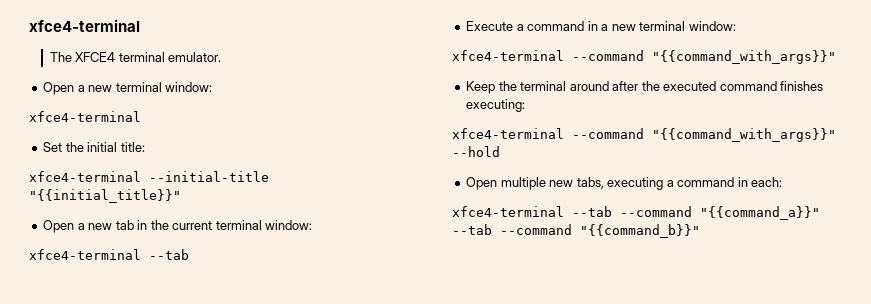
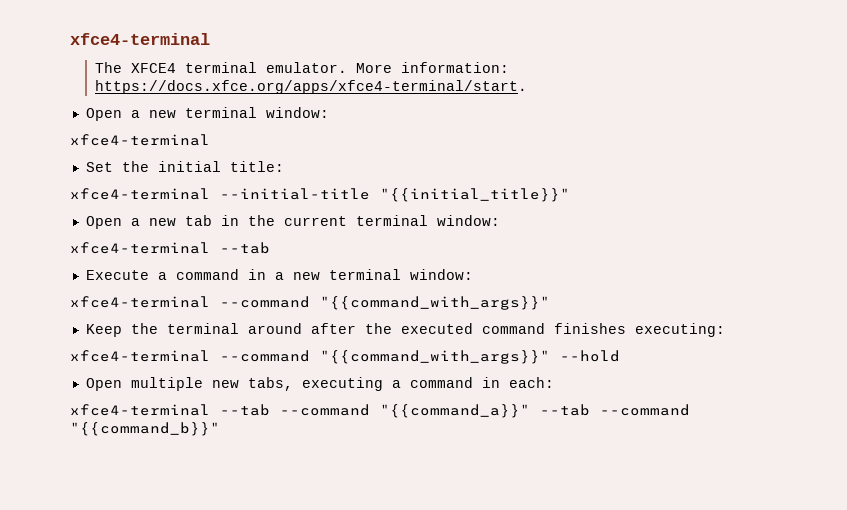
(222, 57) none -> [355,62,509,73] [94,80,527,94] More information: https://docs.xfce.org/apps/xfce4-terminal/start.

